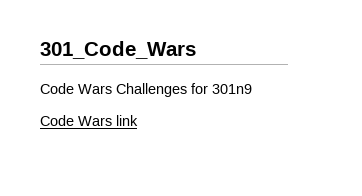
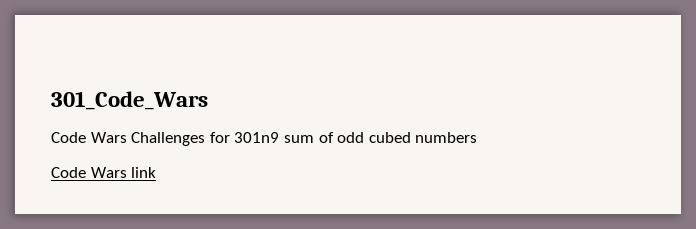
(252, 89) none -> [283,132,478,143] sum of odd cubed numbers

